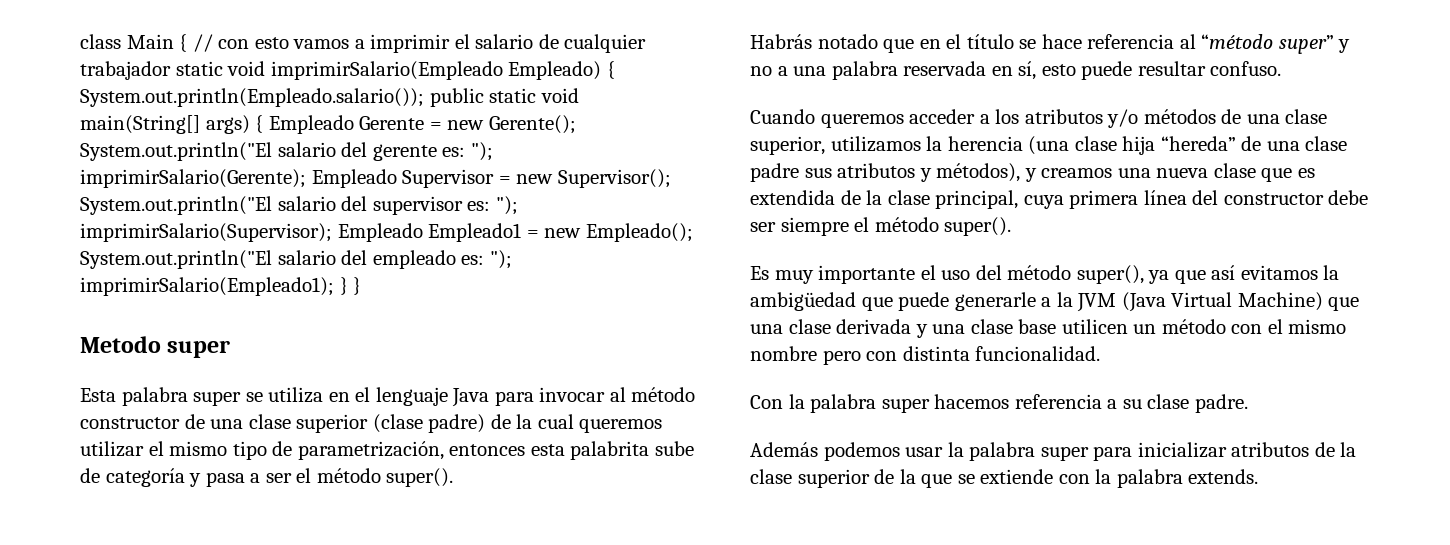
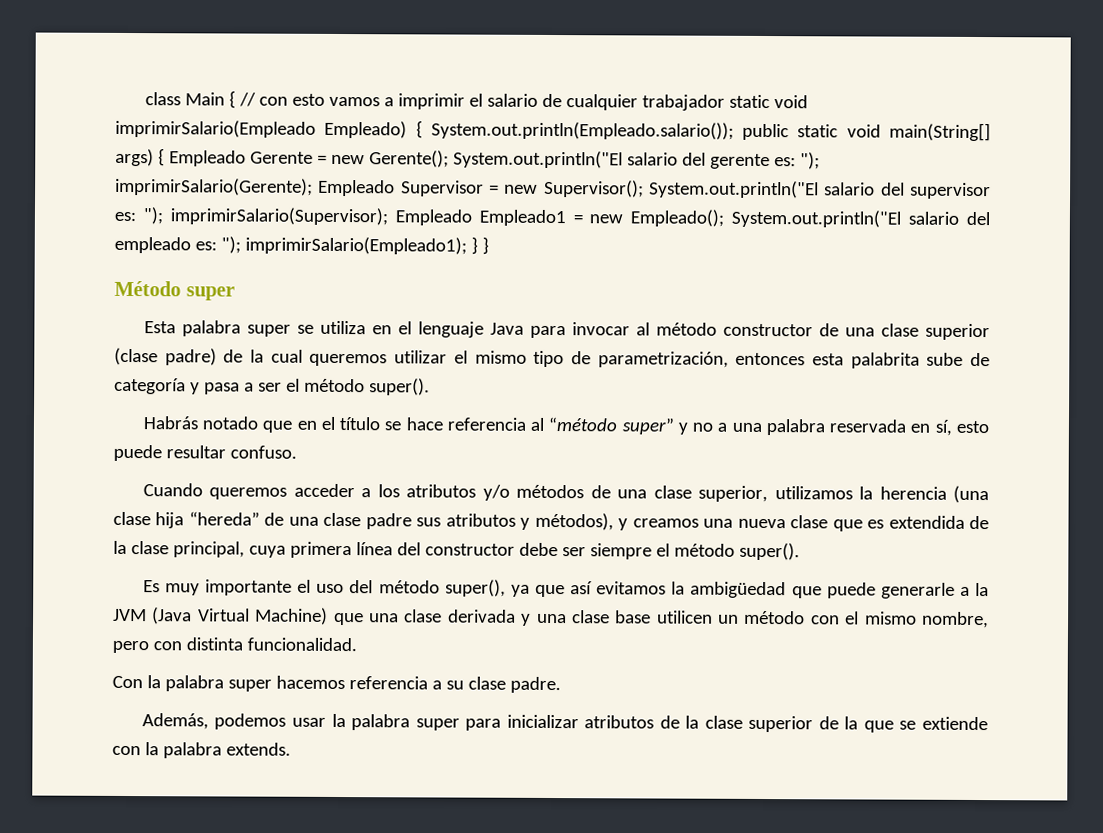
[80,336,161,353] Metodo -> [114,280,181,297] Método
[750,346,817,361] nombre -> [922,611,990,629] nombre,
[750,442,818,457] Además -> [141,713,209,730] Además,

